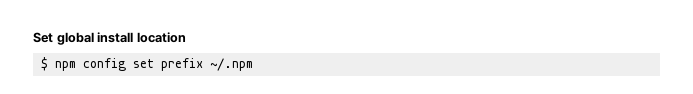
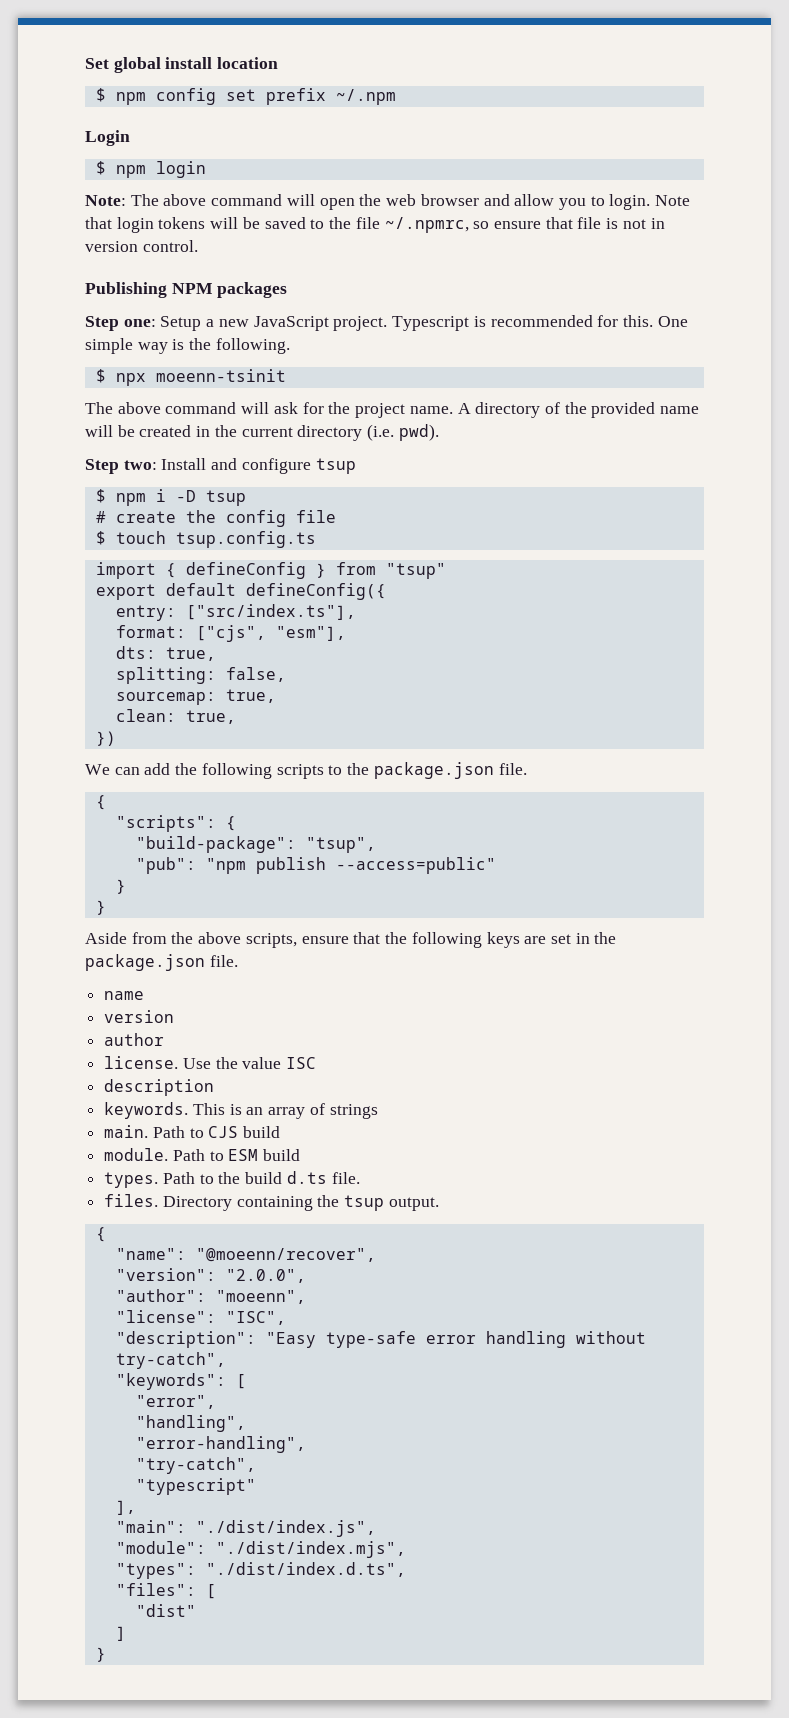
(253, 64) none -> [85,130,130,146] [95,161,206,178] [85,194,691,210] [85,217,665,233] [85,240,198,252] [85,282,288,298] [85,315,688,331] [85,338,290,354] [95,369,286,386] [85,402,700,418] [85,424,439,441] [85,458,356,474] [95,489,246,506] [95,510,336,527] [95,531,316,548] [95,562,446,579] [95,583,386,600] [115,604,356,621] [115,625,346,642] [115,646,216,661] [115,667,286,684] [115,689,276,705] [115,709,236,724] [95,731,116,746] [85,762,527,779] [95,795,106,810] [115,815,236,832] [135,836,376,853] [135,857,496,874] [115,879,126,894] [95,900,106,915] [85,932,617,948] [85,954,238,971] [104,991,145,1000] [104,1010,175,1023] [104,1033,165,1046] [104,1056,317,1069] [104,1079,215,1096] [104,1102,378,1119] [104,1125,281,1138] [104,1148,301,1161] [104,1171,360,1188] [104,1194,439,1211] [95,1227,106,1242] [115,1248,376,1262] [115,1268,306,1283] [115,1289,306,1304] [115,1310,286,1325] [115,1331,646,1348] [115,1352,226,1369] [115,1373,246,1390] [135,1395,216,1409] [135,1415,246,1432] [135,1436,306,1453] [135,1457,256,1474] [135,1478,256,1495] [115,1500,136,1515] [115,1520,376,1537] [115,1541,406,1558] [115,1562,406,1579] [115,1583,216,1599] [135,1604,196,1617] [115,1626,126,1641] [95,1647,106,1662] // Login // $ npm login // Note: The above command will open the web browser and allow you to login. Note that login tokens will be saved to the file ~/.npmrc, so ensure that file is not in version control. // Publishing NPM packages // Step one: Setup a new JavaScript project. Typescript is recommended for this. One simple way is the following. // $ npx moeenn-tsinit // The above command will ask for the project name. A directory of the provided name will be created in the current directory (i.e. pwd). // Step two: Install and configure tsup // $ npm i -D tsup // # create the config file // $ touch tsup.config.ts // import { defineConfig } from "tsup" // export default defineConfig({ // entry: ["src/index.ts"], // format: ["cjs", "esm"], // dts: true, // splitting: false, // sourcemap: true, // clean: true, // }) // We can add the following scripts to the package.json file. // { // "scripts": { // "build-package": "tsup", // "pub": "npm publish --access=public" // } // } // Aside from the above scripts, ensure that the following keys are set in the package.json file. // name // version // author // license. Use the value ISC // description // keywords. This is an array of strings // main. Path to CJS build // module. Path to ESM build // types. Path to the build d.ts file. // files. Directory containing the tsup output. // { // "name": "@moeenn/recover", // "version": "2.0.0", // "author": "moeenn", // "license": "ISC", // "description": "Easy type-safe error handling without try-catch", // "keywords": [ // "error", // "handling", // "error-handling", // "try-catch", // "typescript" // ], // "main": "./dist/index.js", // "module": "./dist/index.mjs", // "types": "./dist/index.d.ts", // "files": [ // "dist" // ] // }

